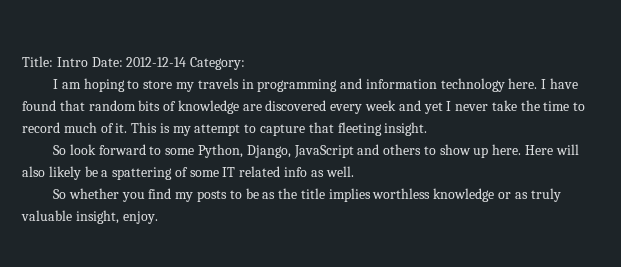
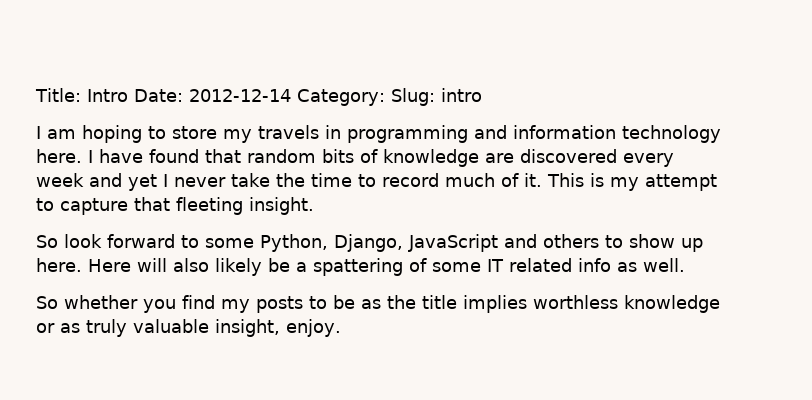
(246, 63) none -> [390,88,482,106] Slug: intro

